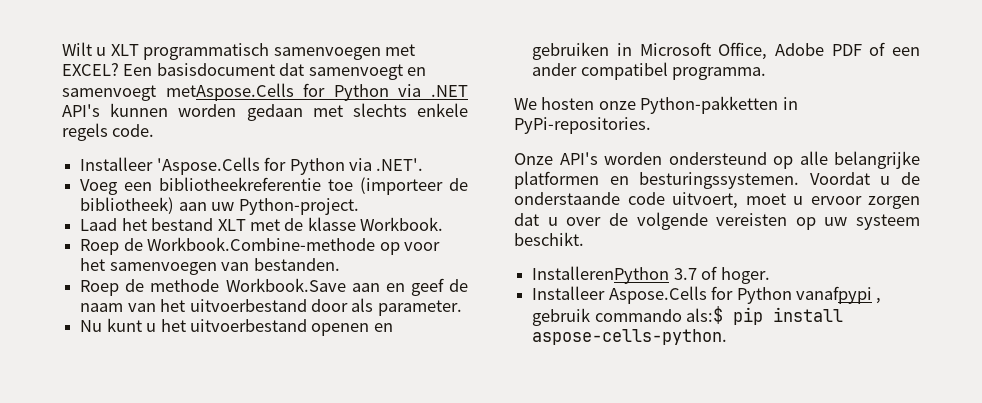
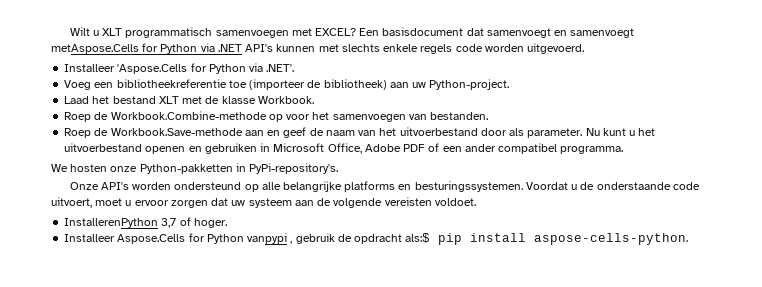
[178,104,303,121] worden gedaan -> (316, 48) none
[112,124,155,137] code. -> [455,43,585,54] code worden uitgevoerd.
[150,278,346,292] methode Workbook.Save -> [110,128,243,136] Workbook.Save-methode
(462, 308) // -> (583, 133) none
[514,117,651,134] PyPi-repositories. -> [249,163,339,174] PyPi-repository's.
[514,171,599,189] platformen -> [344,181,396,192] platforms
[547,212,920,230] [514,232,584,246] u over de volgende vereisten op uw systeem beschikt. -> [231,197,476,208] uw systeem aan de volgende vereisten voldoet.
[673,268,697,280] 3.7 -> [161,218,177,228] 3,7
[795,286,872,304] vanafpypi -> [247,233,288,244] vanpypi
[594,309,682,322] commando -> [337,234,403,244] de opdracht

